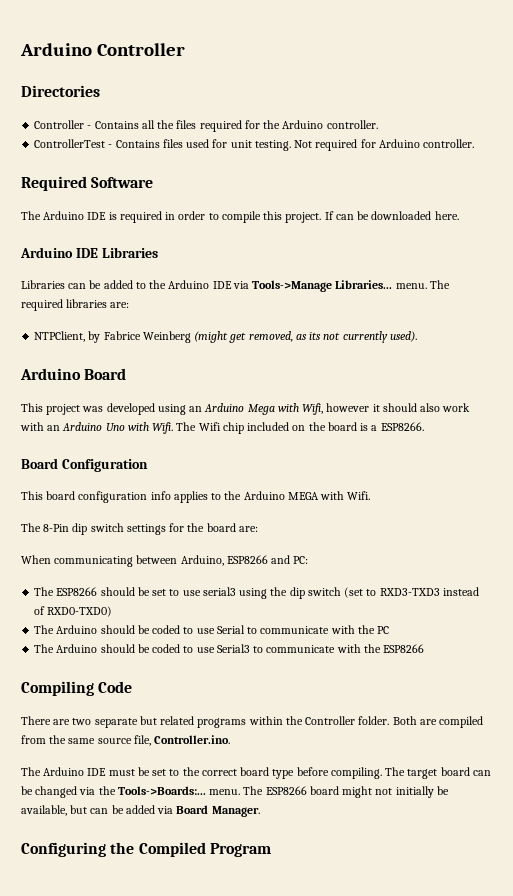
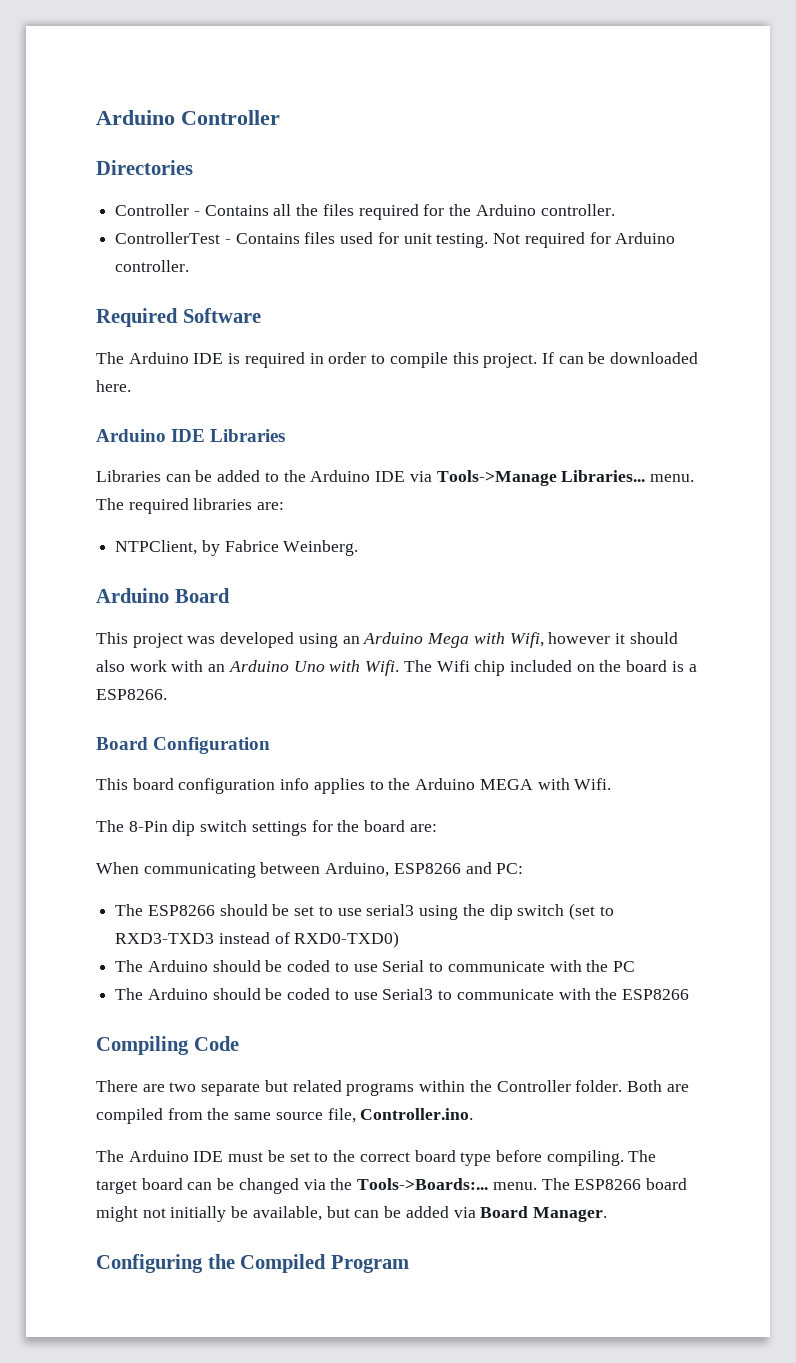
[142,331,417,343] Weinberg (might get removed, as its not currently used). -> [283,540,359,556] Weinberg.

